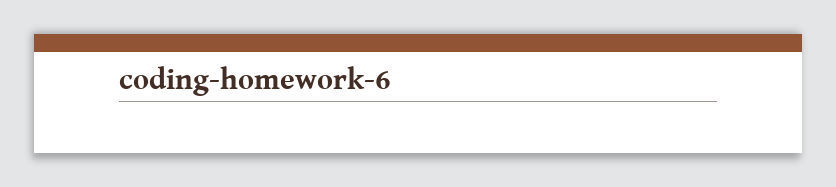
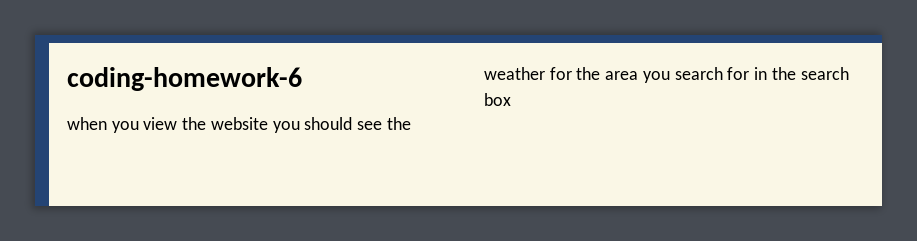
(391, 81) none -> [67,117,411,133] [484,67,849,83] [484,93,511,106] // when you view the website you should see the weather for the area you search for in the search box

